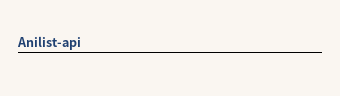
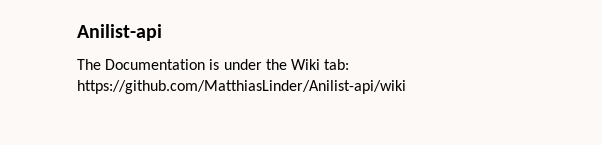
(81, 43) none -> [77,59,350,70] [77,80,406,94] // The Documentation is under the Wiki tab: https://github.com/MatthiasLinder/Anilist-api/wiki

